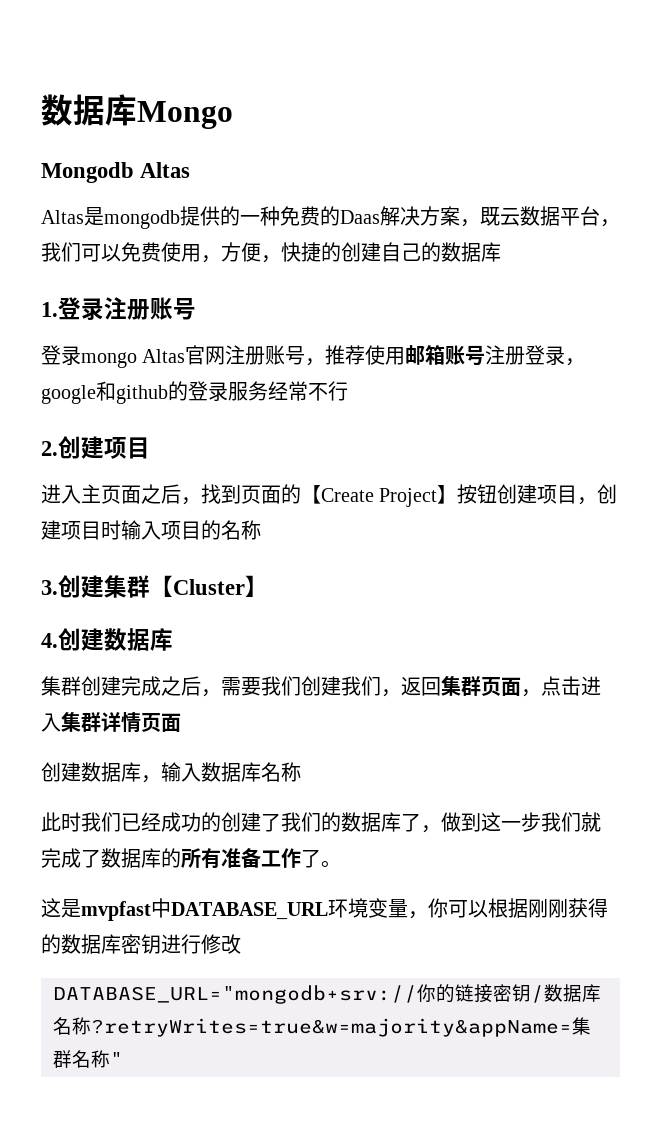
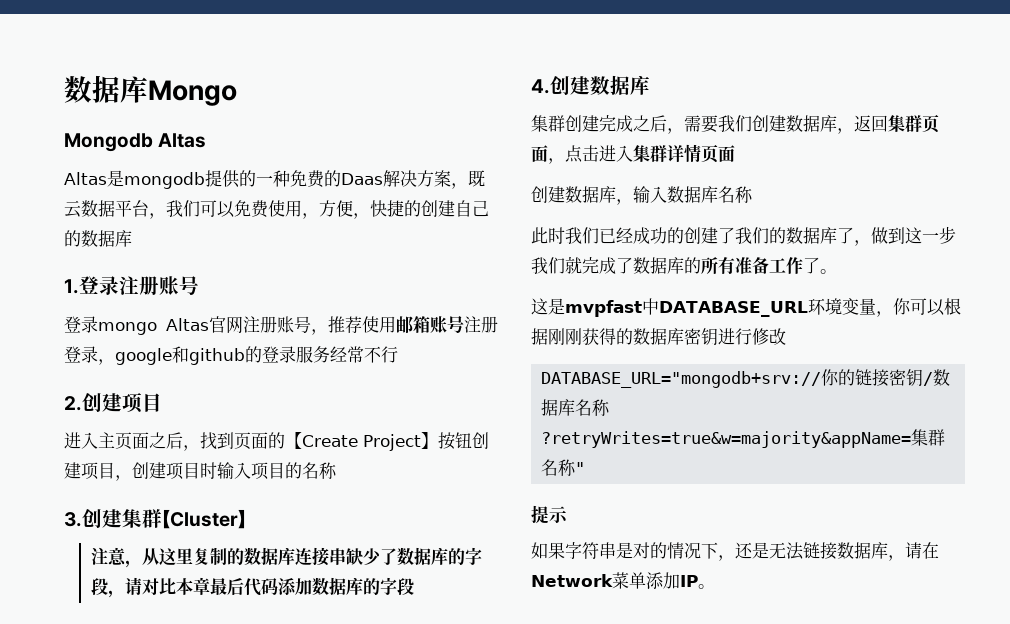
(268, 586) none -> [90,547,482,568] [90,577,414,598] // 注意，从这里复制的数据库连接串缺少了数据库的字段，请对比本章最后代码添加数据库的字段
[341,676,381,696] 我们 -> [786,115,837,132] 数据库
(123, 1059) none -> [531,505,568,524] [531,542,939,561] [531,572,715,589] // 提示 // 如果字符串是对的情况下，还是无法链接数据库，请在Network菜单添加IP。

